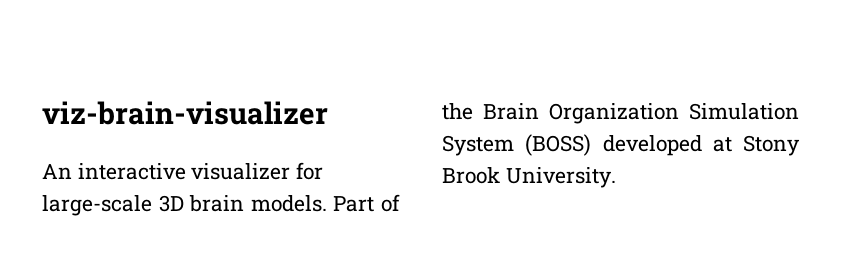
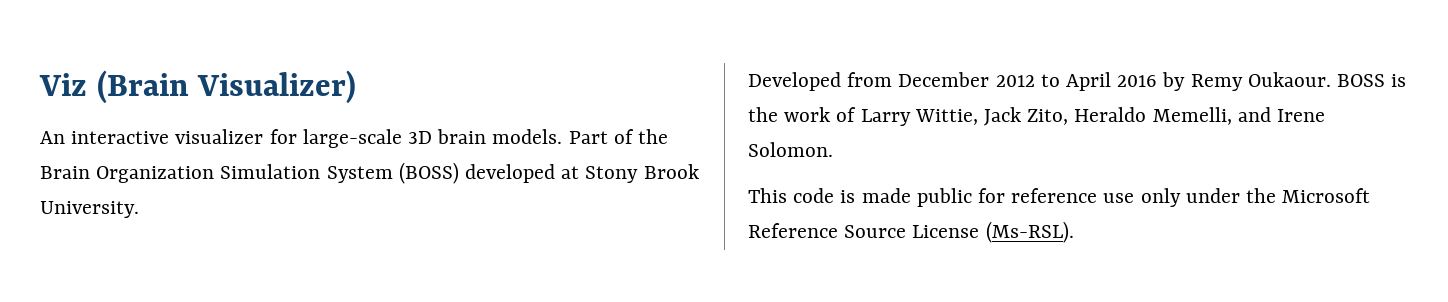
[42,101,328,125] viz-brain-visualizer -> [39,70,357,104] Viz (Brain Visualizer)
(616, 177) none -> [748,72,1407,91] [748,107,1326,126] [748,142,833,157] [748,188,1371,207] [748,221,1074,243] // Developed from December 2012 to April 2016 by Remy Oukaour. BOSS is the work of Larry Wittie, Jack Zito, Heraldo Memelli, and Irene Solomon. // This code is made public for reference use only under the Microsoft Reference Source License (Ms-RSL).

